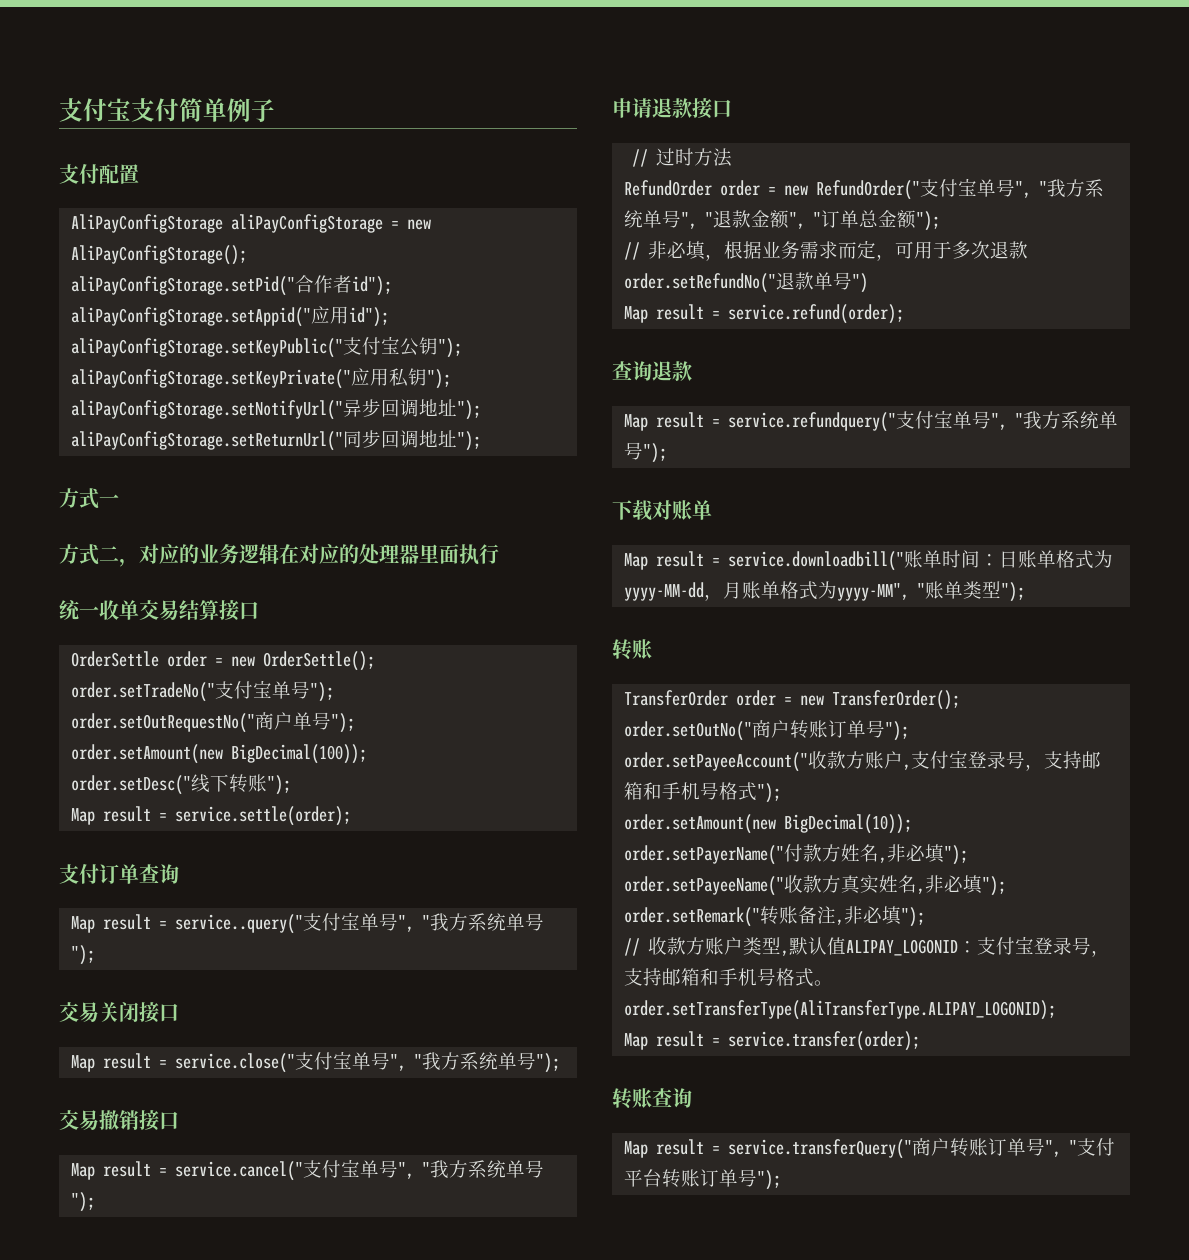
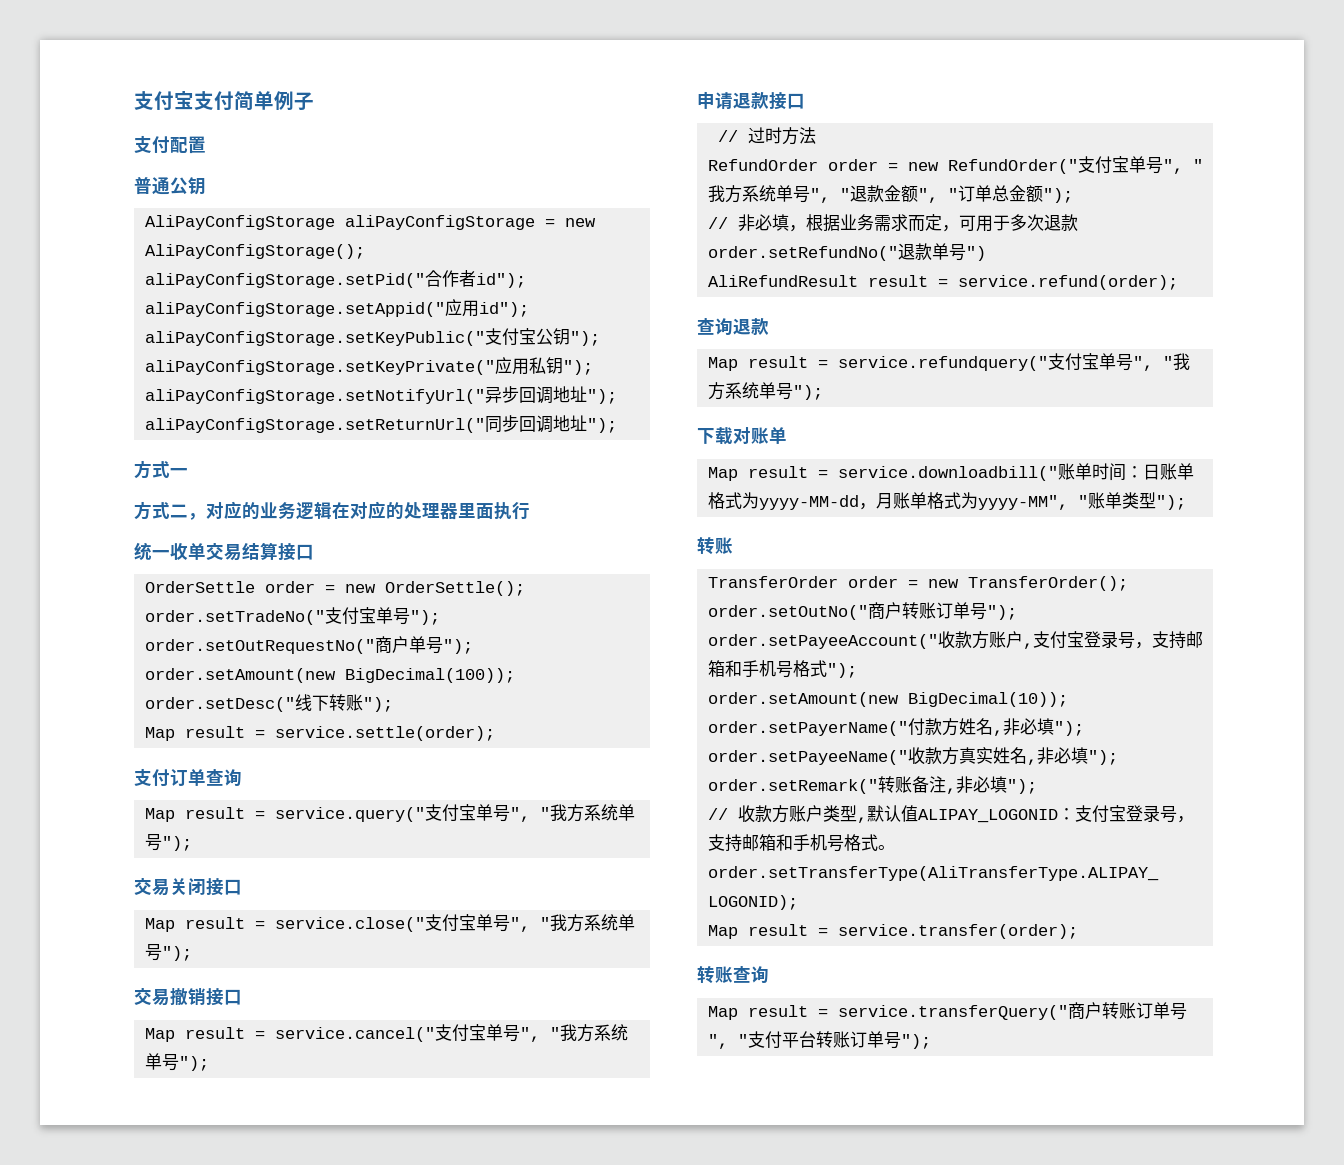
(139, 174) none -> [134,176,206,195] // 普通公钥
[175,914,303,934] service..query(" -> [274,807,425,822] service.query("
[624,306,648,323] Map -> [707,275,858,287] AliRefundResult

